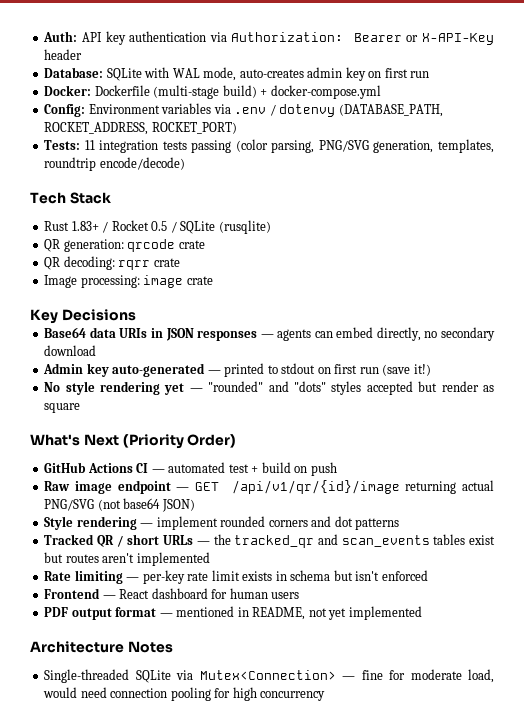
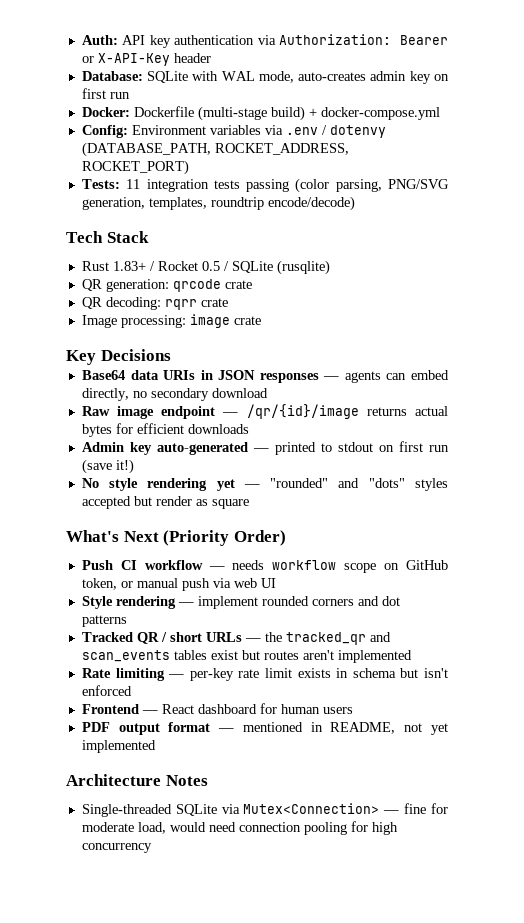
(97, 350) none -> [81,404,449,419] [81,423,249,437] // Raw image endpoint — /qr/{id}/image returns actual bytes for efficient downloads
[44,462,337,476] [44,480,494,494] [44,498,195,512] GitHub Actions CI — automated test + build on push // Raw image endpoint — GET /api/v1/qr/{id}/image returning actual PNG/SVG (not base64 JSON) -> [81,560,449,573] [81,578,276,591] Push CI workflow — needs workflow scope on GitHub token, or manual push via web UI

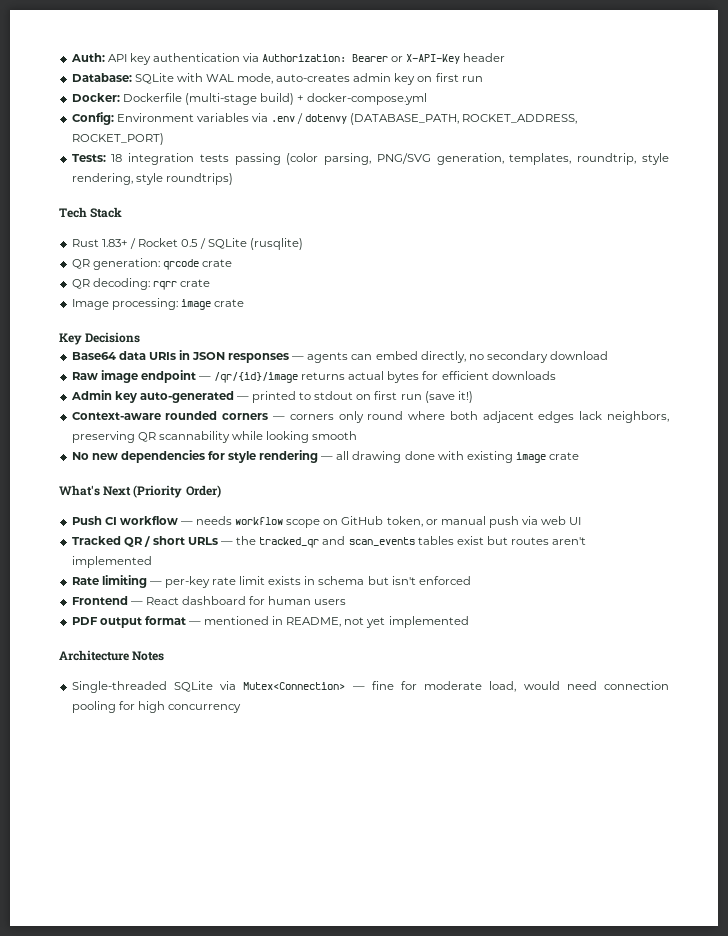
[126,179,141,189] 11 -> [111,154,123,162] 18
[210,196,355,211] roundtrip encode/decode) -> [577,153,669,165] [71,173,233,185] roundtrip, style rendering, style roundtrips)
[81,478,449,491] [81,496,249,509] No style rendering yet — "rounded" and "dots" styles accepted but render as square -> [71,411,670,423] [71,431,358,443] [71,450,580,463] Context-aware rounded corners — corners only round where both adjacent edges lack neighbors, preserving QR scannability while looking smooth // No new dependencies for style rendering — all drawing done with existing image crate
[81,596,400,609] [81,615,127,627] // Style rendering — implement rounded corners and dot patterns -> (582, 521) none

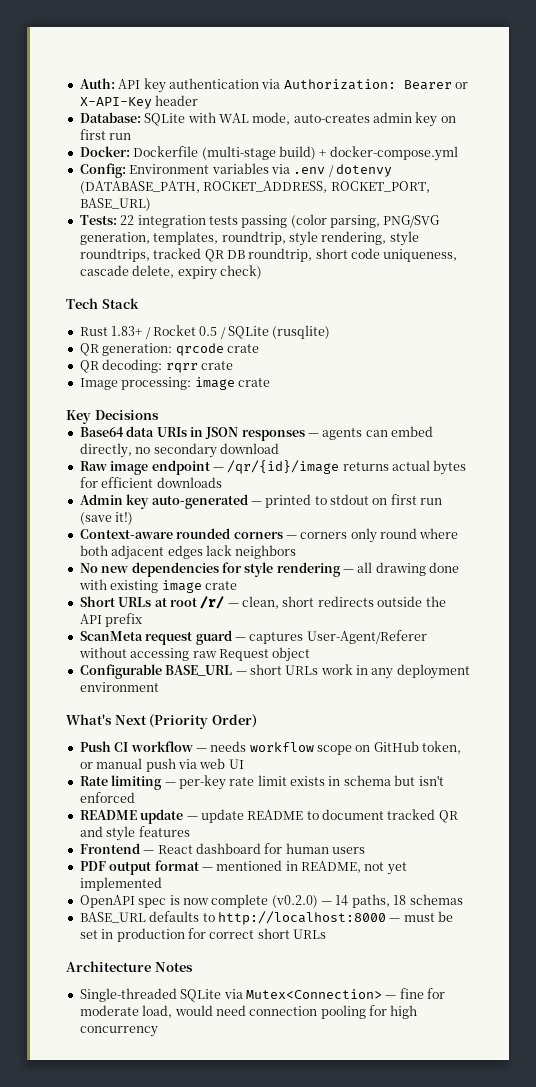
[71,133,164,145] ROCKET_PORT) -> [330,181,430,193] [79,198,151,211] ROCKET_PORT, BASE_URL)
[111,154,123,162] 18 -> [120,215,135,225] 22
[165,173,233,185] roundtrips) -> [79,248,458,262] [79,265,262,280] roundtrips, tracked QR DB roundtrip, short code uniqueness, cascade delete, expiry check)
[607,411,670,423] [71,431,358,443] neighbors, preserving QR scannability while looking smooth -> [235,545,297,559] neighbors
(580, 456) none -> [79,596,446,609] [79,613,143,627] [79,630,427,645] [78,647,311,662] [79,664,470,679] [79,682,159,692] // Short URLs at root /r/ — clean, short redirects outside the API prefix // ScanMeta request guard — captures User-Agent/Referer without accessing raw Request object // Configurable BASE_URL — short URLs work in any deployment environment
[71,536,587,548] [71,556,152,568] // Tracked QR / short URLs — the tracked_qr and scan_events tables exist but routes aren't implemented -> (244, 764) none
(471, 580) none -> [79,809,458,824] [79,826,190,841] // README update — update README to document tracked QR and style features
(469, 622) none -> [79,894,463,908] [79,911,453,925] [79,928,326,942] // OpenAPI spec is now complete (v0.2.0) — 14 paths, 18 schemas // BASE_URL defaults to http://localhost:8000 — must be set in production for correct short URLs

